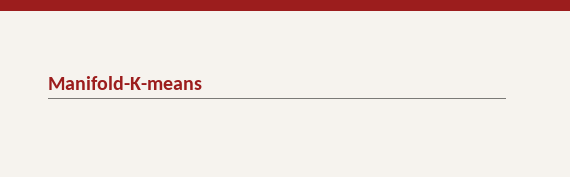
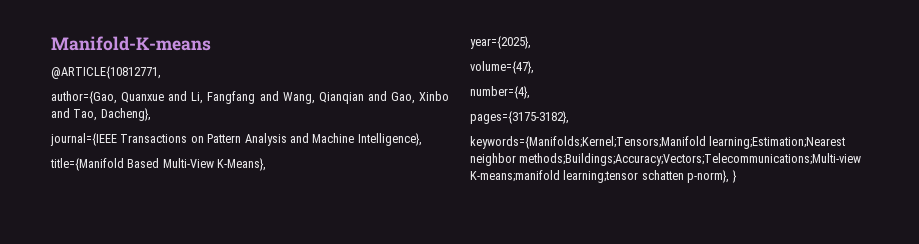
(202, 83) none -> [51,66,161,79] [51,91,450,104] [51,108,151,121] [50,133,422,146] [50,158,267,171] [470,36,531,49] [470,61,534,74] [470,86,530,99] [470,111,569,124] [470,136,846,149] [470,153,862,166] [470,170,737,183] // @ARTICLE{10812771, // author={Gao, Quanxue and Li, Fangfang and Wang, Qianqian and Gao, Xinbo and Tao, Dacheng}, // journal={IEEE Transactions on Pattern Analysis and Machine Intelligence}, // title={Manifold Based Multi-View K-Means}, // year={2025}, // volume={47}, // number={4}, // pages={3175-3182}, // keywords={Manifolds;Kernel;Tensors;Manifold learning;Estimation;Nearest neighbor methods;Buildings;Accuracy;Vectors;Telecommunications;Multi-view K-means;manifold learning;tensor schatten p-norm}, }

